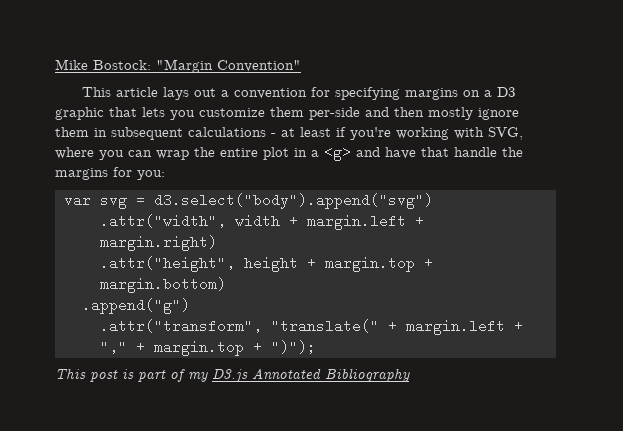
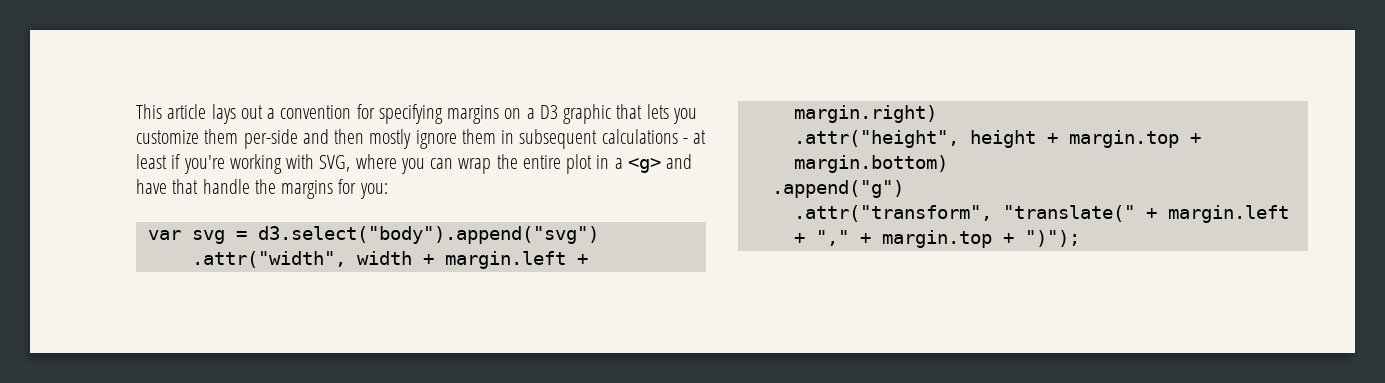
[55,59,301,73] Mike Bostock: "Margin Convention" // -> (136, 111) none
[55,368,410,382] // This post is part of my D3.js Annotated Bibliography -> (1080, 238) none

